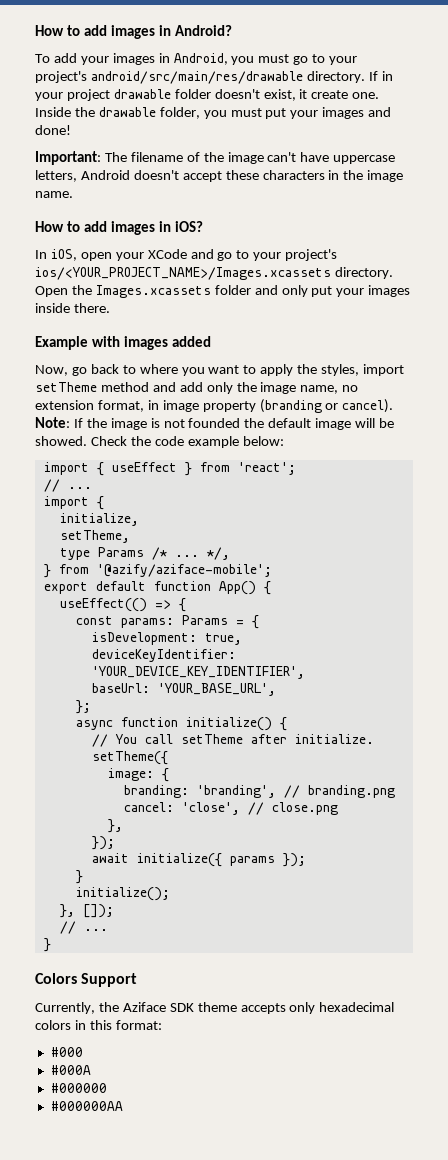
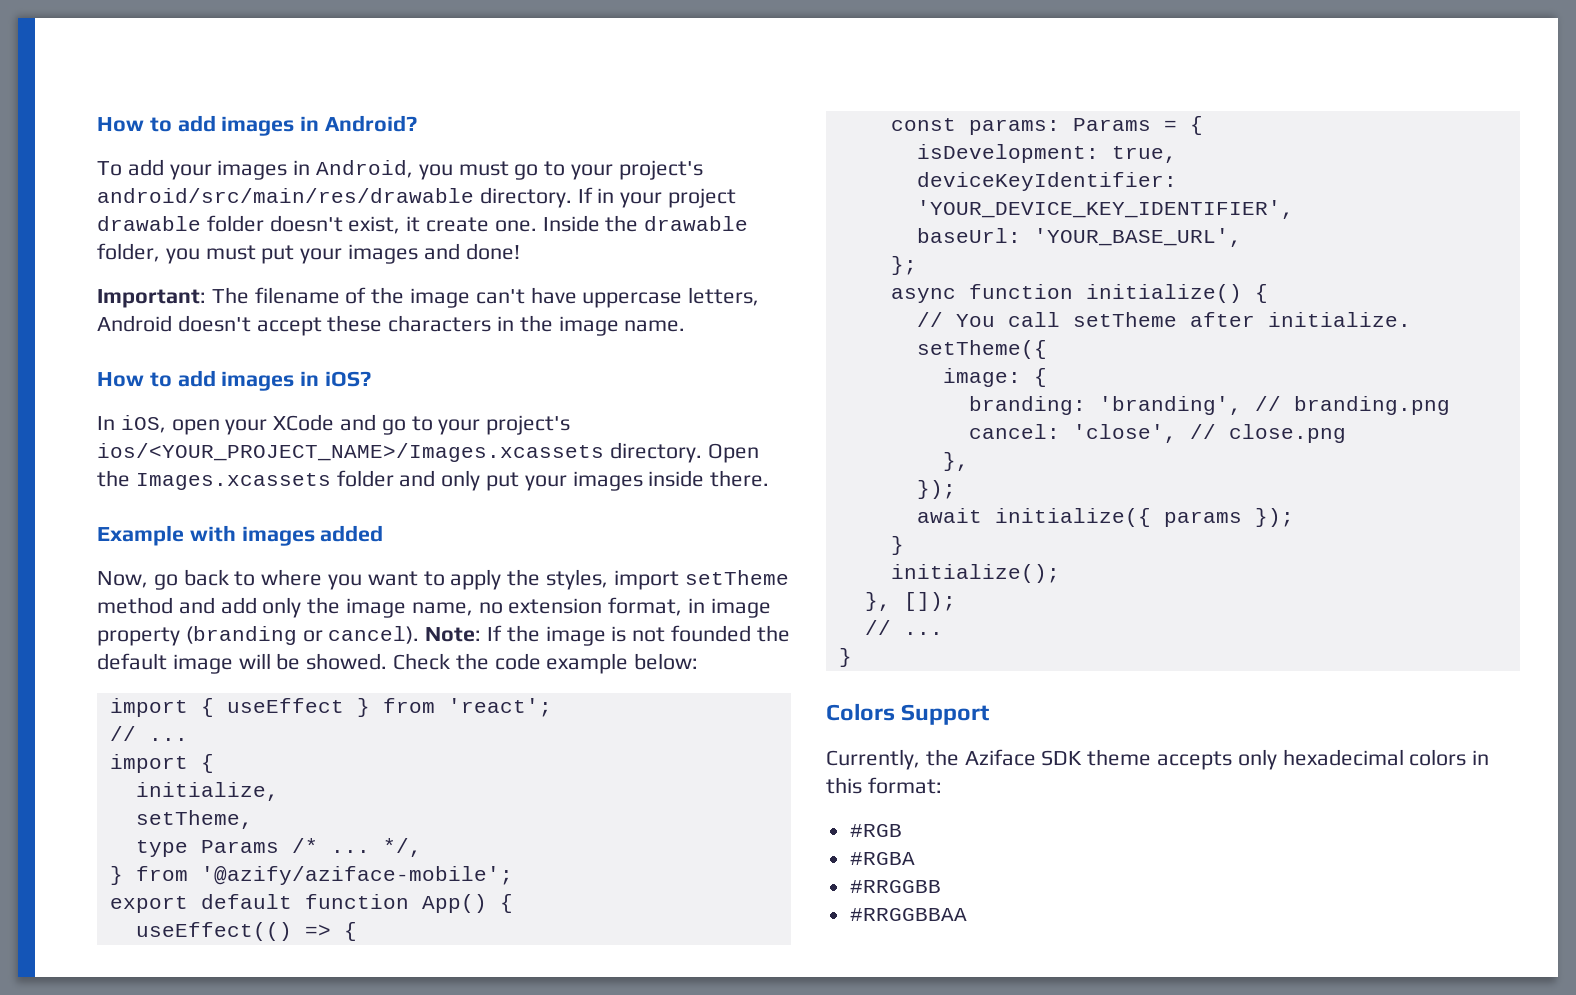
[50,1047,83,1057] [50,1065,91,1075] [50,1083,107,1093] [50,1101,123,1111] #000 // #000A // #000000 // #000000AA -> [849,824,902,837] [849,852,915,865] [849,880,941,893] [849,908,967,921] #RGB // #RGBA // #RRGGBB // #RRGGBBAA

